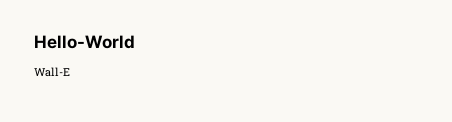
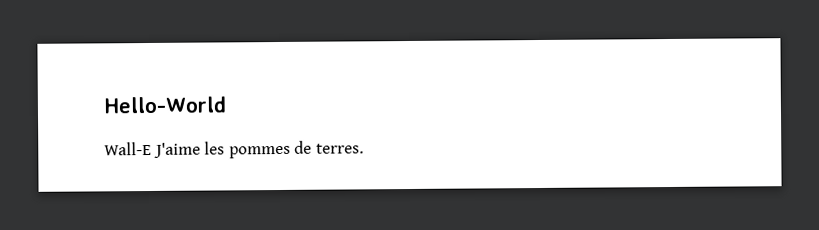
(70, 72) none -> [153,140,364,159] J'aime les pommes de terres.

